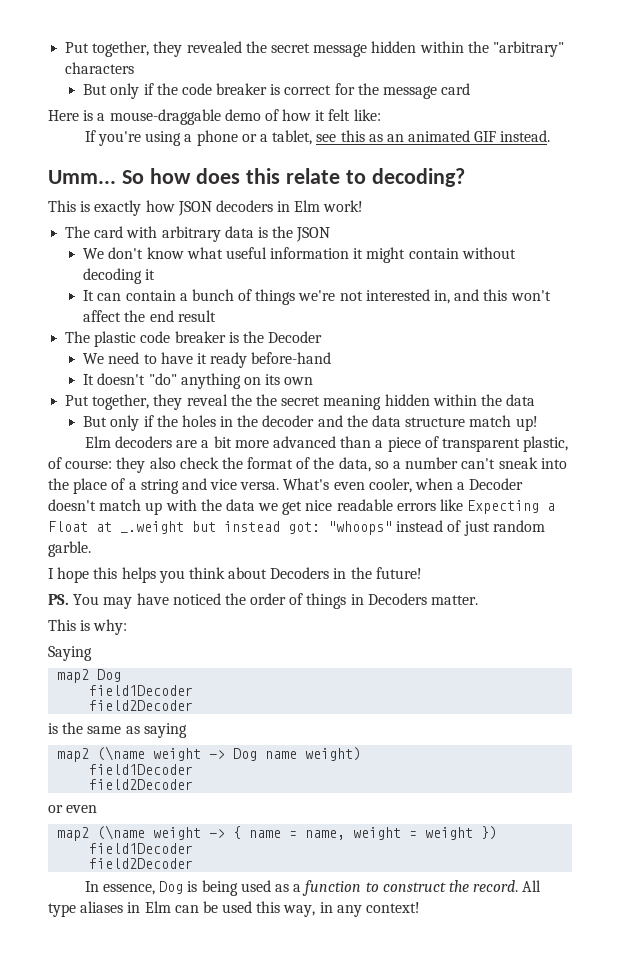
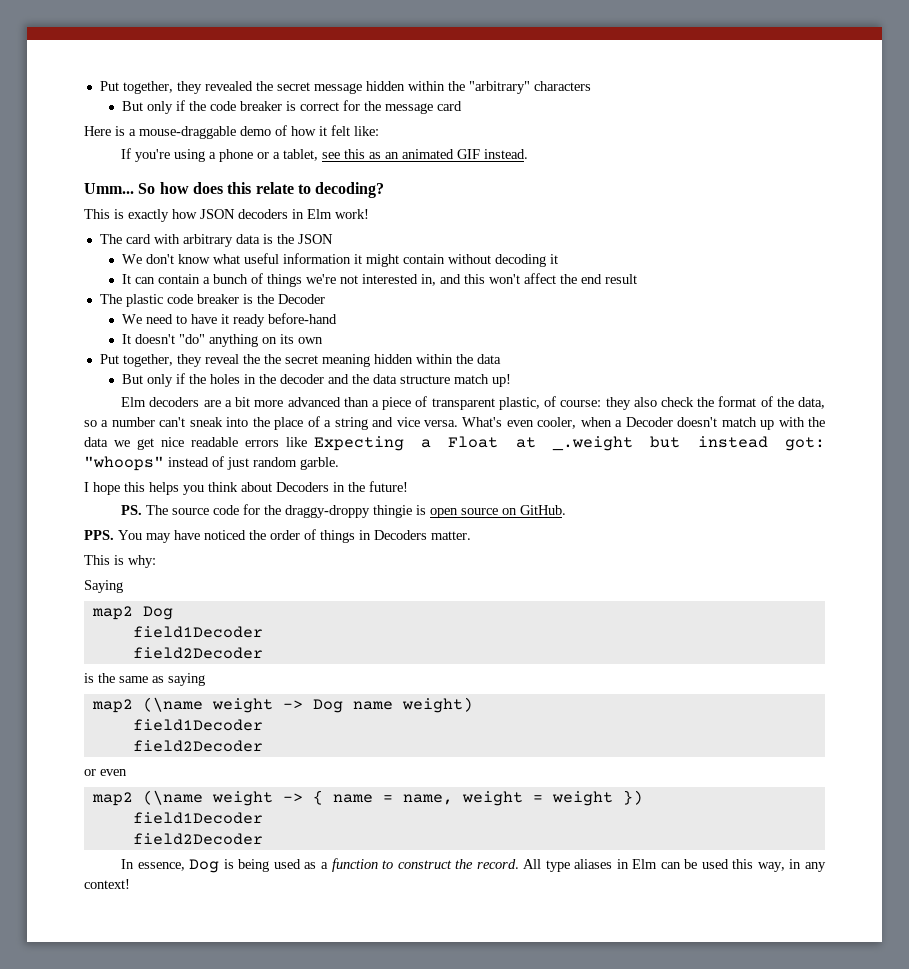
(69, 599) none -> [146,504,567,518] [84,530,114,540] The source code for the draggy-droppy thingie is open source on GitHub. // PPS.

